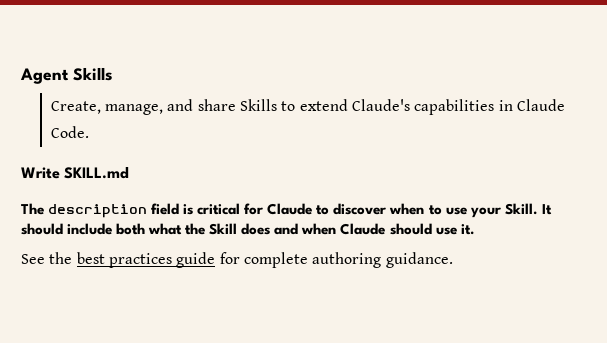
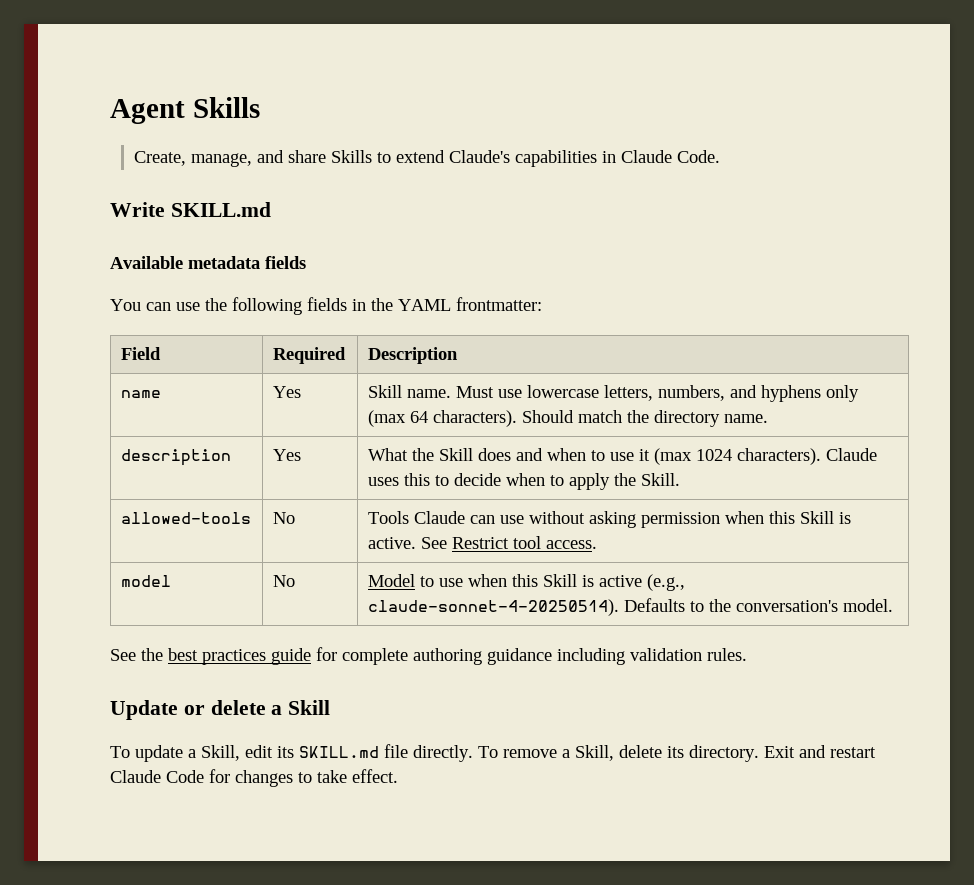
[21,203,552,218] [21,223,183,235] The description field is critical for Claude to discover when to use your Skill. It should include both what -> [110,256,306,269] [110,297,542,315] [120,347,161,360] [272,347,346,364] [367,347,458,364] [120,390,161,398] [272,386,301,398] [367,385,859,402] [367,410,768,427] [120,449,231,466] [272,449,301,461] [367,448,408,461] Available metadata fields // You can use the following fields in the YAML frontmatter: // Field | Required | Description // name | Yes | Skill name. Must use lowercase letters, numbers, and hyphens only (max 64 characters). Should match the directory name. // description | Yes | What
[340,223,475,235] Claude should use it. -> [590,448,877,465] [367,473,680,490] [120,512,251,524] [272,512,295,524] [367,511,851,528] [367,536,597,549] [120,575,171,587] [272,575,295,587] [367,574,685,591] [367,598,893,616] to use it (max 1024 characters). Claude uses this to decide when to apply the Skill. // allowed-tools | No | Tools Claude can use without asking permission when this Skill is active. See Restrict tool access. // model | No | Model to use when this Skill is active (e.g., claude-sonnet-4-20250514). Defaults to the conversation's model.
[385,252,453,268] guidance. -> [487,648,747,665] [110,700,331,720] [110,744,876,762] [110,769,398,787] guidance including validation rules. // Update or delete a Skill // To update a Skill, edit its SKILL.md file directly. To remove a Skill, delete its directory. Exit and restart Claude Code for changes to take effect.

